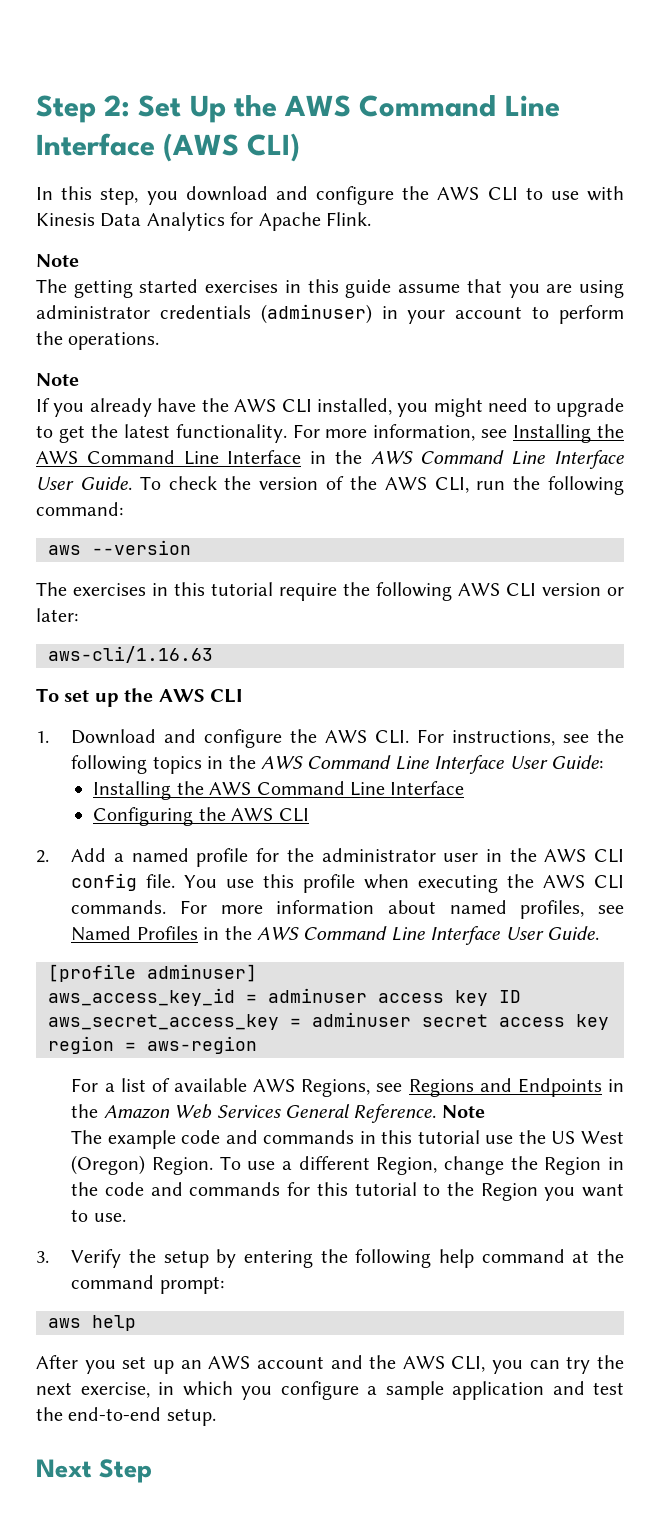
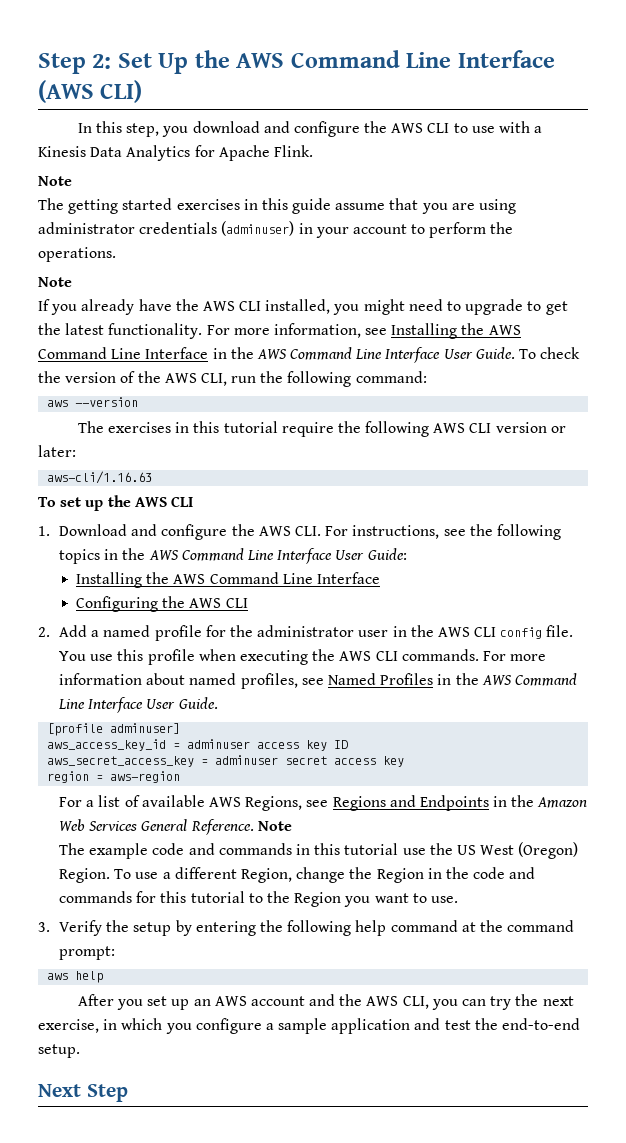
(625, 193) none -> [534,126,543,133] a

